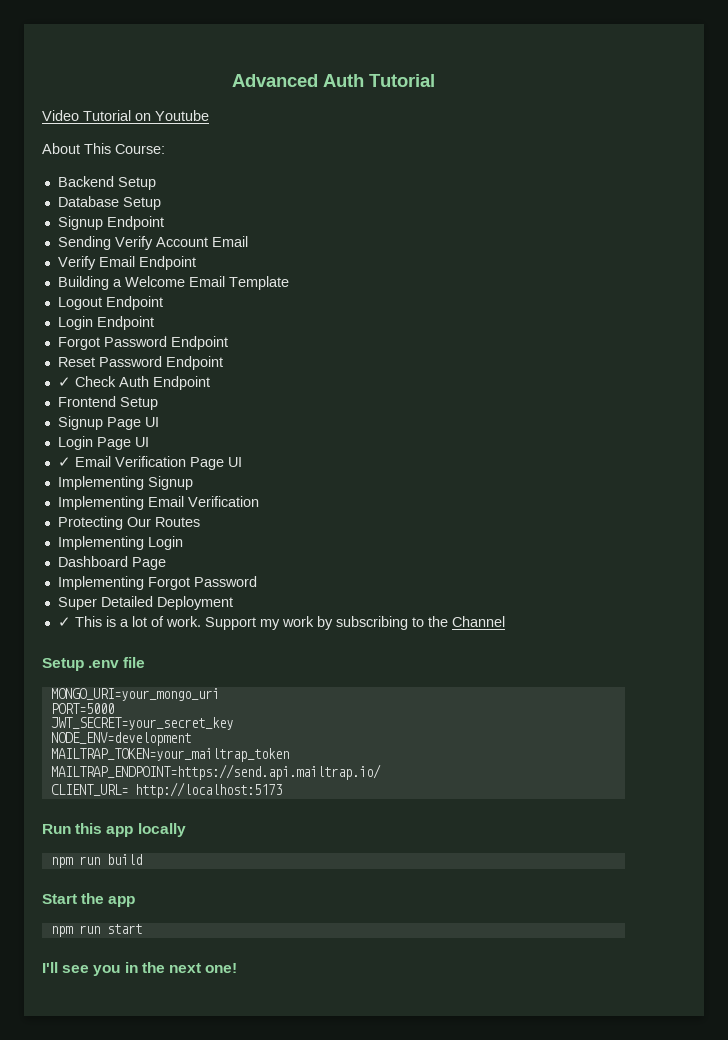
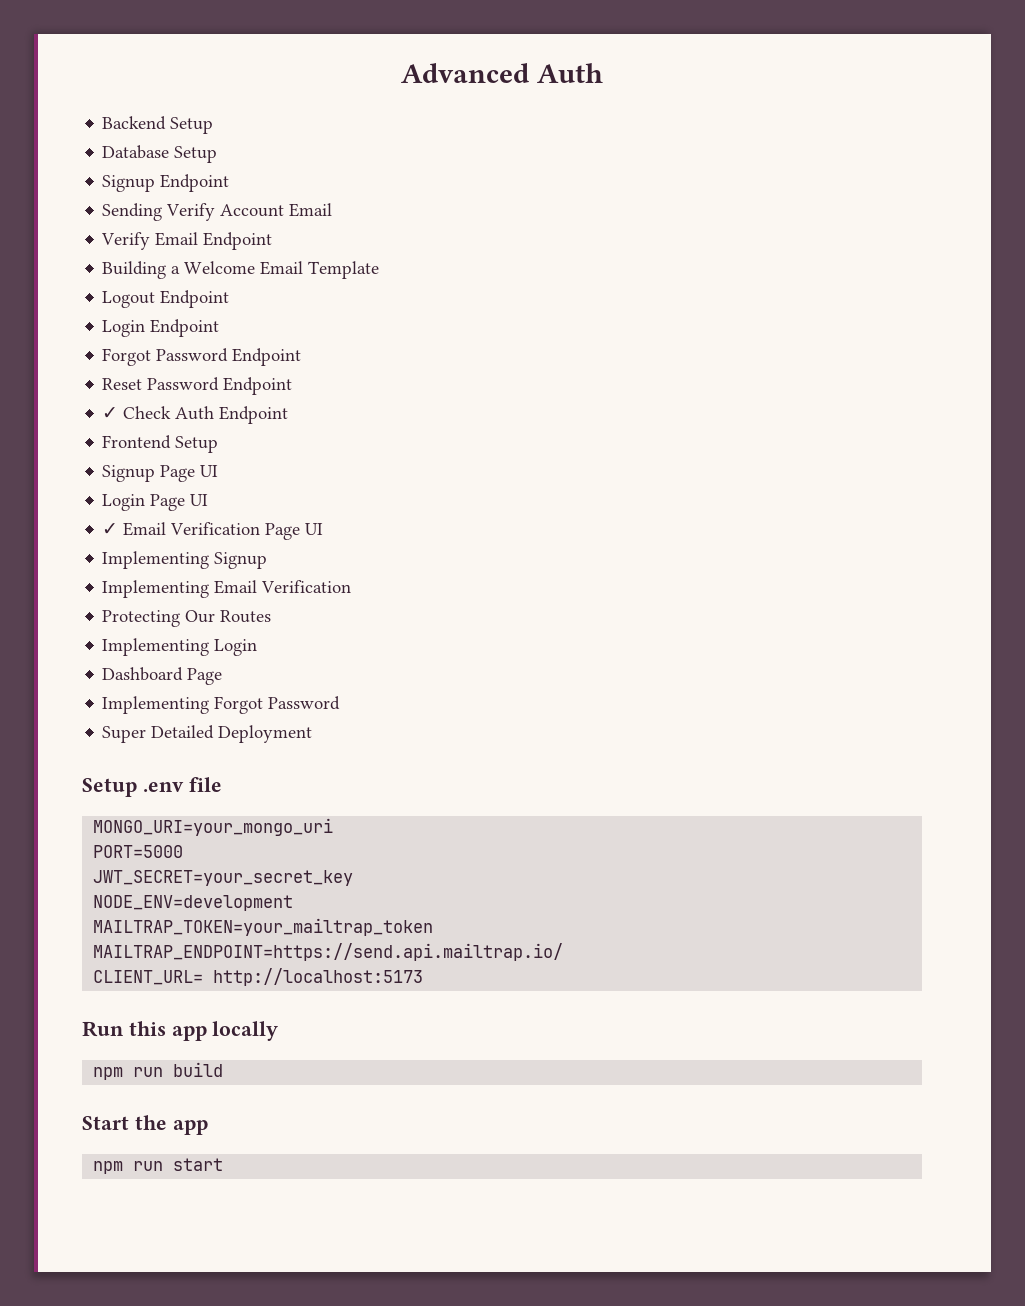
[369,74,435,87] [42,110,209,121] [42,143,165,154] Tutorial // Video Tutorial on Youtube // About This Course: -> (603, 73) none
[57,616,505,630] // ✓ This is a lot of work. Support my work by subscribing to the Channel -> (313, 734) none
[42,962,238,976] // I'll see you in the next one! -> (224, 1164) none

